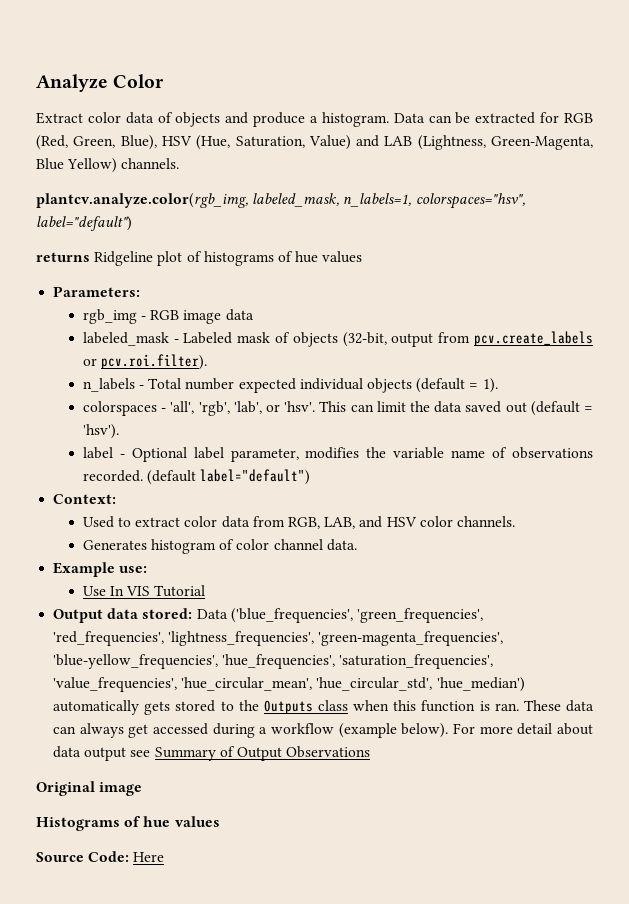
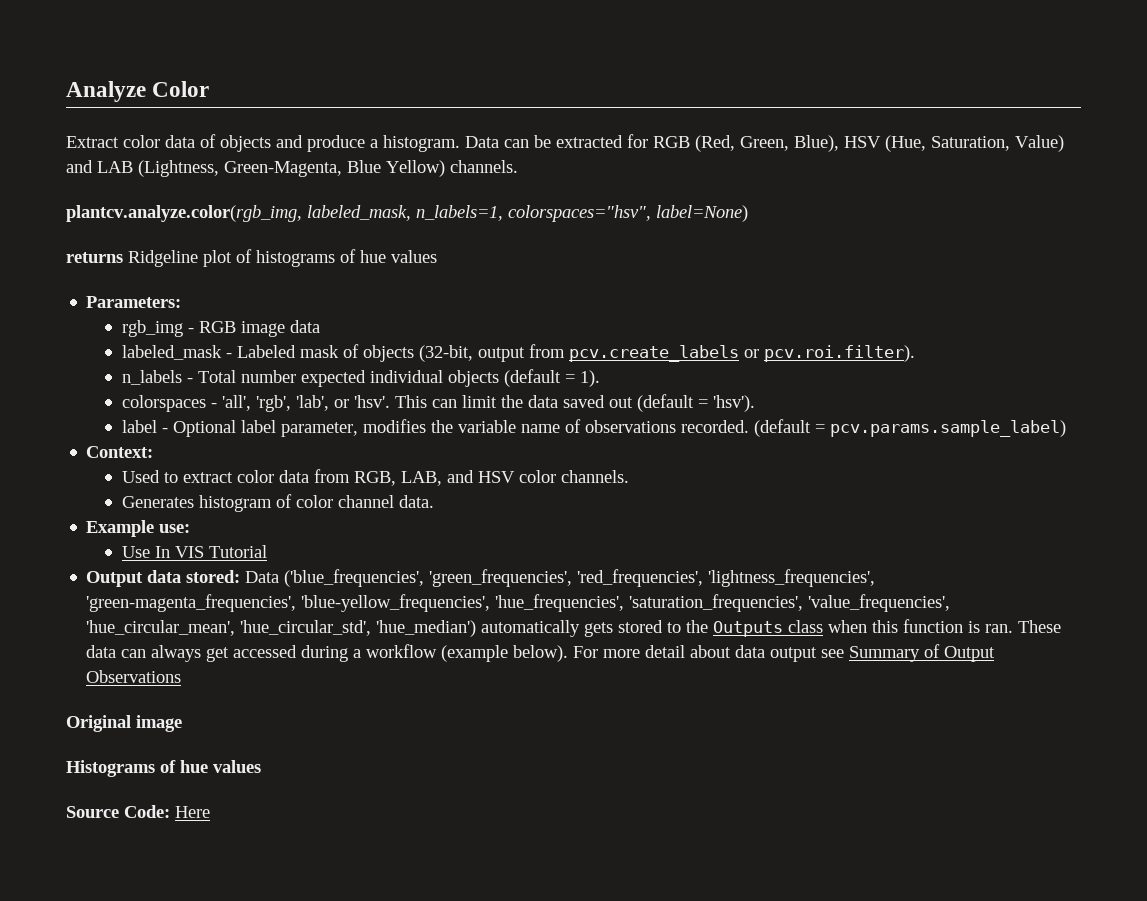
[36,216,132,231] label="default") -> [656,205,748,222] label=None)
[200,469,311,485] label="default") -> [814,420,1066,437] = pcv.params.sample_label)

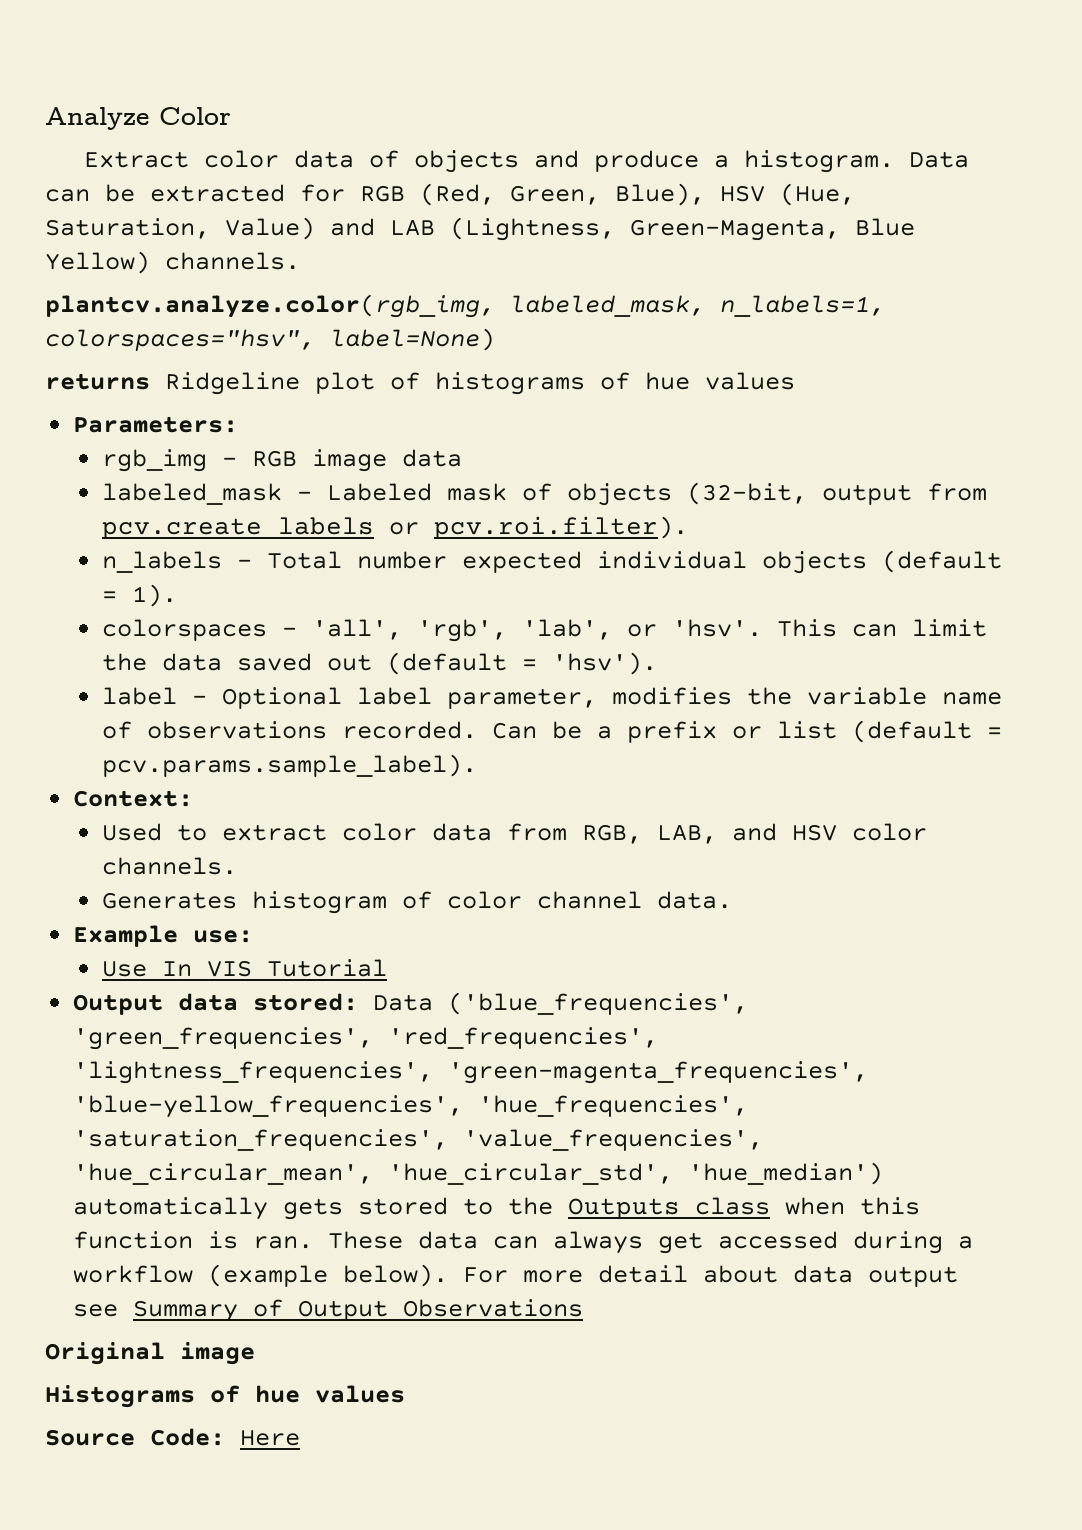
[753,419,1066,437] (default = pcv.params.sample_label) -> [491,720,1002,743] [101,754,477,777] Can be a prefix or list (default = pcv.params.sample_label).

